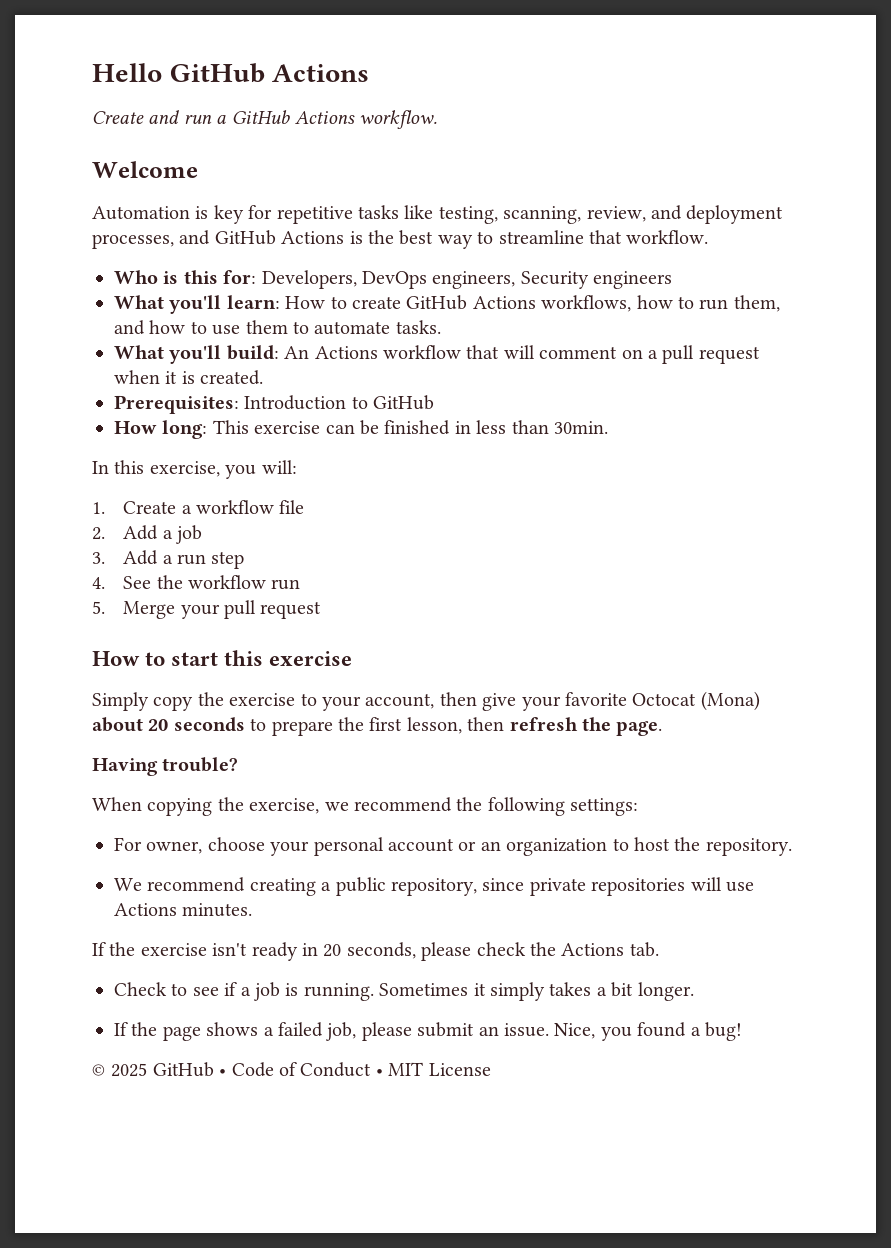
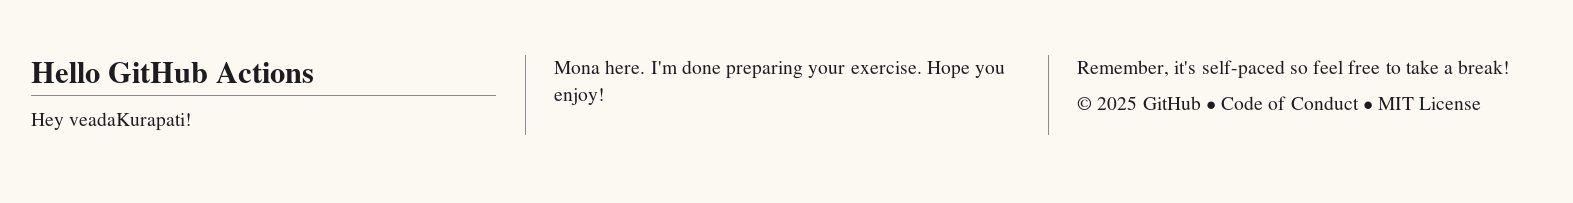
[92,110,438,129] [92,161,198,178] [92,205,784,224] [92,230,709,249] [114,270,673,289] [114,295,780,314] [114,320,441,335] [114,345,760,364] [114,370,264,385] [114,395,435,414] [114,420,608,439] [92,460,297,479] [92,500,305,514] [92,525,203,544] [92,550,245,569] [92,575,301,590] [92,600,322,619] [92,650,353,666] [92,691,760,711] [92,717,663,736] [92,757,239,776] [92,797,639,816] [114,837,792,856] [114,877,754,896] [114,903,253,917] [92,942,659,961] [114,982,694,1001] [114,1022,742,1041] Create and run a GitHub Actions workflow. // Welcome // Automation is key for repetitive tasks like testing, scanning, review, and deployment processes, and GitHub Actions is the best way to streamline that workflow. // Who is this for: Developers, DevOps engineers, Security engineers // What you'll learn: How to create GitHub Actions workflows, how to run them, and how to use them to automate tasks. // What you'll build: An Actions workflow that will comment on a pull request when it is created. // Prerequisites: Introduction to GitHub // How long: This exercise can be finished in less than 30min. // In this exercise, you will: // 1. Create a workflow file // 2. Add a job // 3. Add a run step // 4. See the workflow run // 5. Merge your pull request // How to start this exercise // Simply copy the exercise to your account, then give your favorite Octocat (Mona) about 20 seconds to prepare the first lesson, then refresh the page. // Having trouble? // When copying the exercise, we recommend the following settings: // For owner, choose your personal account or an organization to host the repository. // We recommend creating a public repository, since private repositories will use Actions minutes. // If the exercise isn't ready in 20 seconds, please check the Actions tab. // Check to see if a job is running. Sometimes it simply takes a bit longer. // If the page shows a failed job, please submit an issue. Nice, you found a bug! -> [31,112,193,131] [554,60,1006,79] [554,88,605,105] [1077,60,1511,79] Hey veadaKurapati! // Mona here. I'm done preparing your exercise. Hope you enjoy! // Remember, it's self-paced so feel free to take a break!

